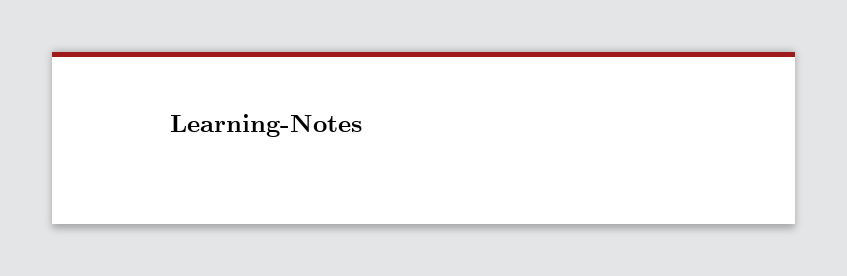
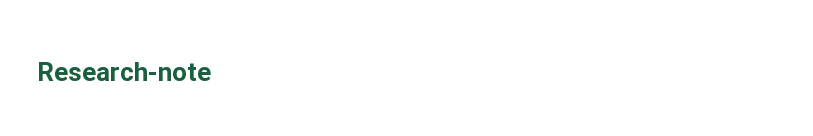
[170,114,362,137] Learning-Notes -> [37,62,211,81] Research-note

